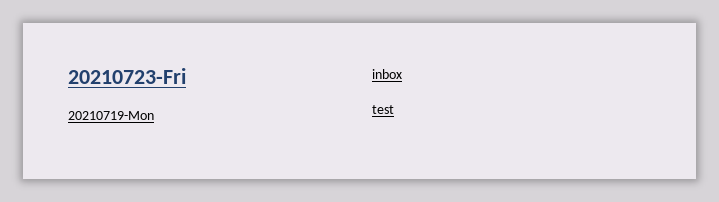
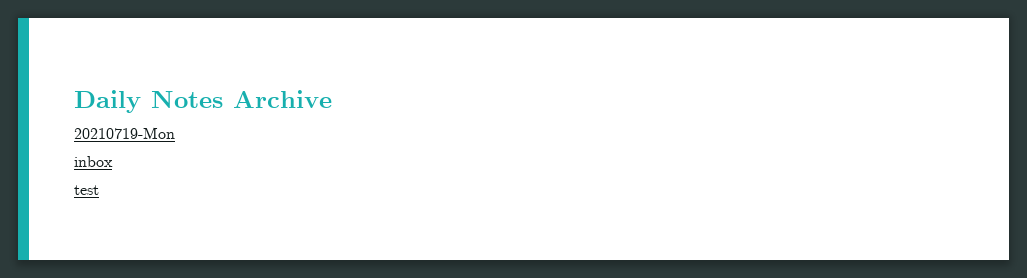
[68,68,186,84] 20210723-Fri -> [74,90,332,113] Daily Notes Archive

